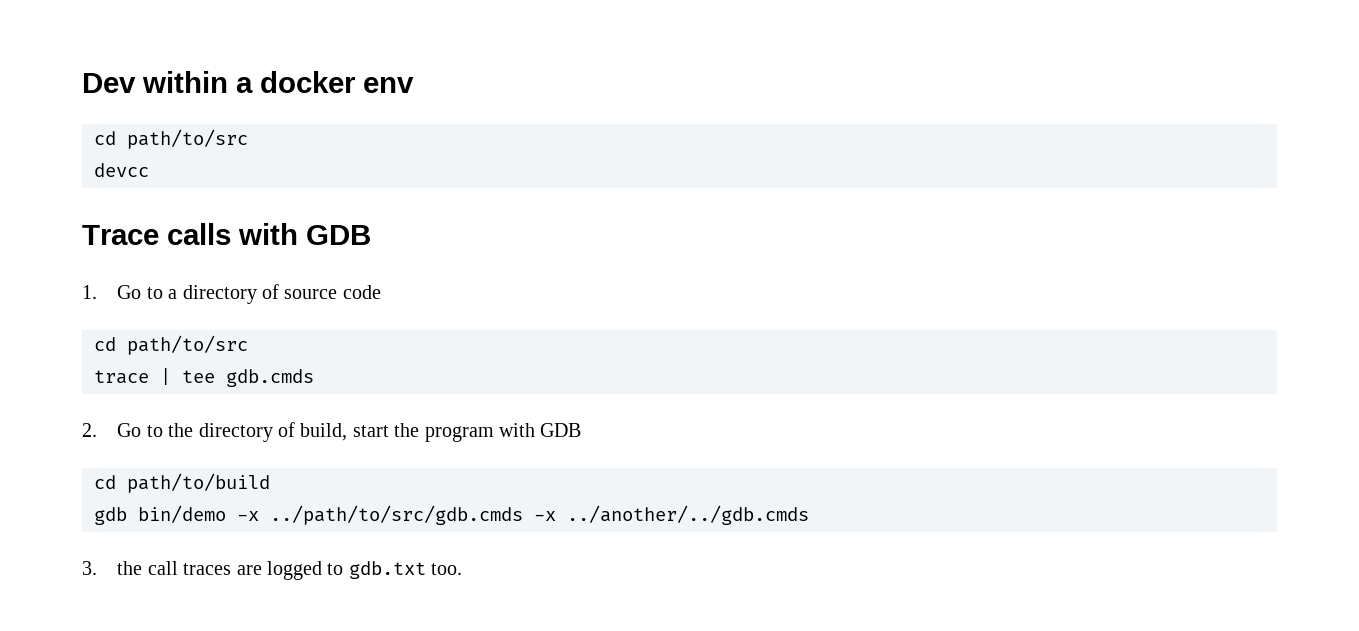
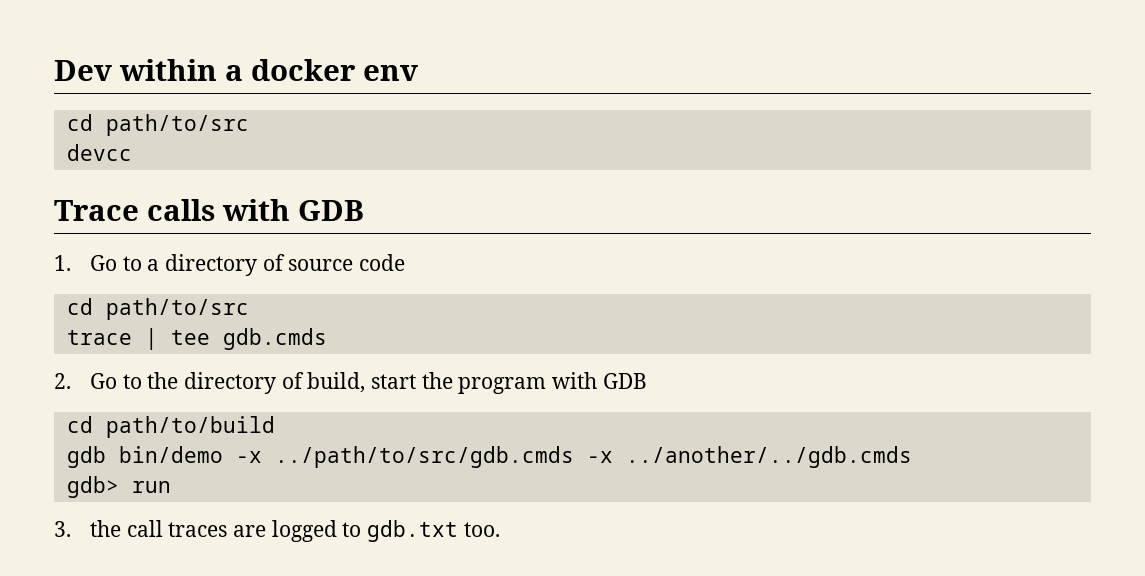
(809, 515) none -> [66,476,171,498] // gdb> run

